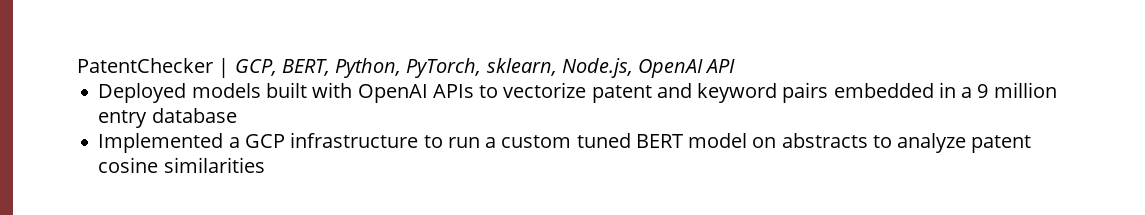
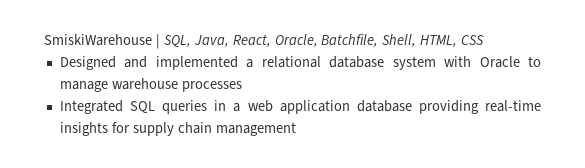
[77,58,736,78] [98,82,1057,103] [98,108,237,128] [98,132,1032,153] [98,157,265,173] PatentChecker | GCP, BERT, Python, PyTorch, sklearn, Node.js, OpenAI API // Deployed models built with OpenAI APIs to vectorize patent and keyword pairs embedded in a 9 million entry database // Implemented a GCP infrastructure to run a custom tuned BERT model on abstracts to analyze patent cosine similarities -> [44,34,485,49] [59,56,541,70] [59,78,242,92] [59,100,541,114] [59,122,296,136] SmiskiWarehouse | SQL, Java, React, Oracle, Batchfile, Shell, HTML, CSS // Designed and implemented a relational database system with Oracle to manage warehouse processes // Integrated SQL queries in a web application database providing real-time insights for supply chain management

